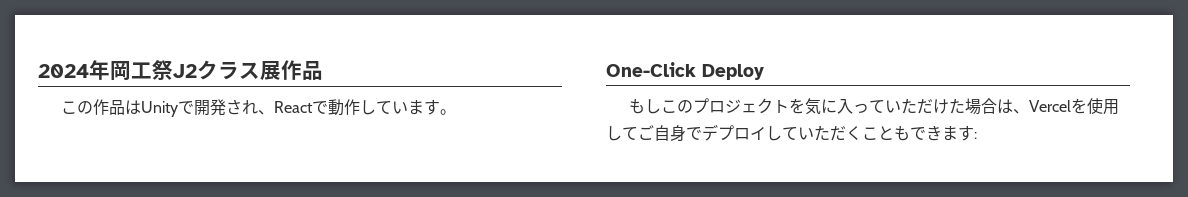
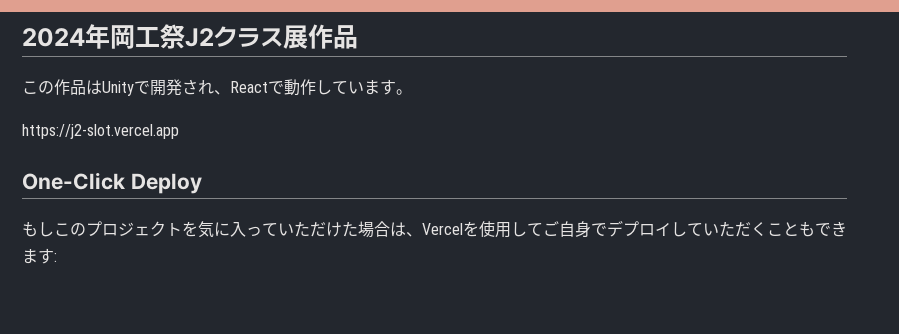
(456, 112) none -> [22,124,179,139] // https://j2-slot.vercel.app

